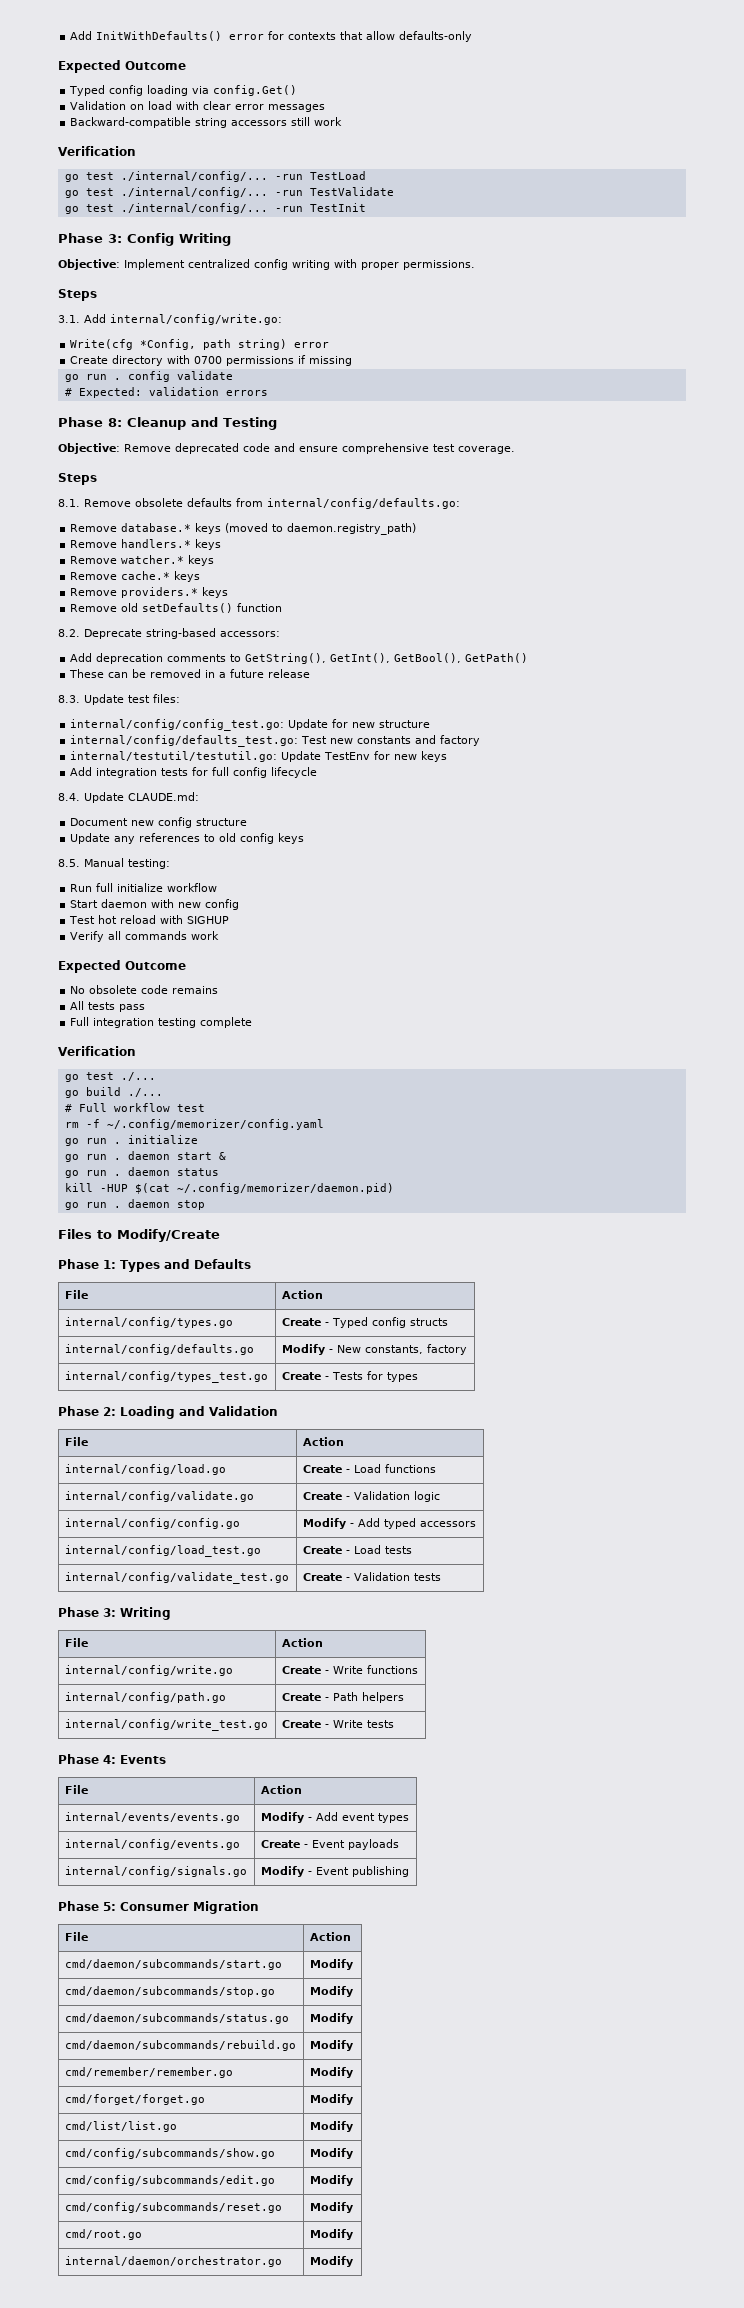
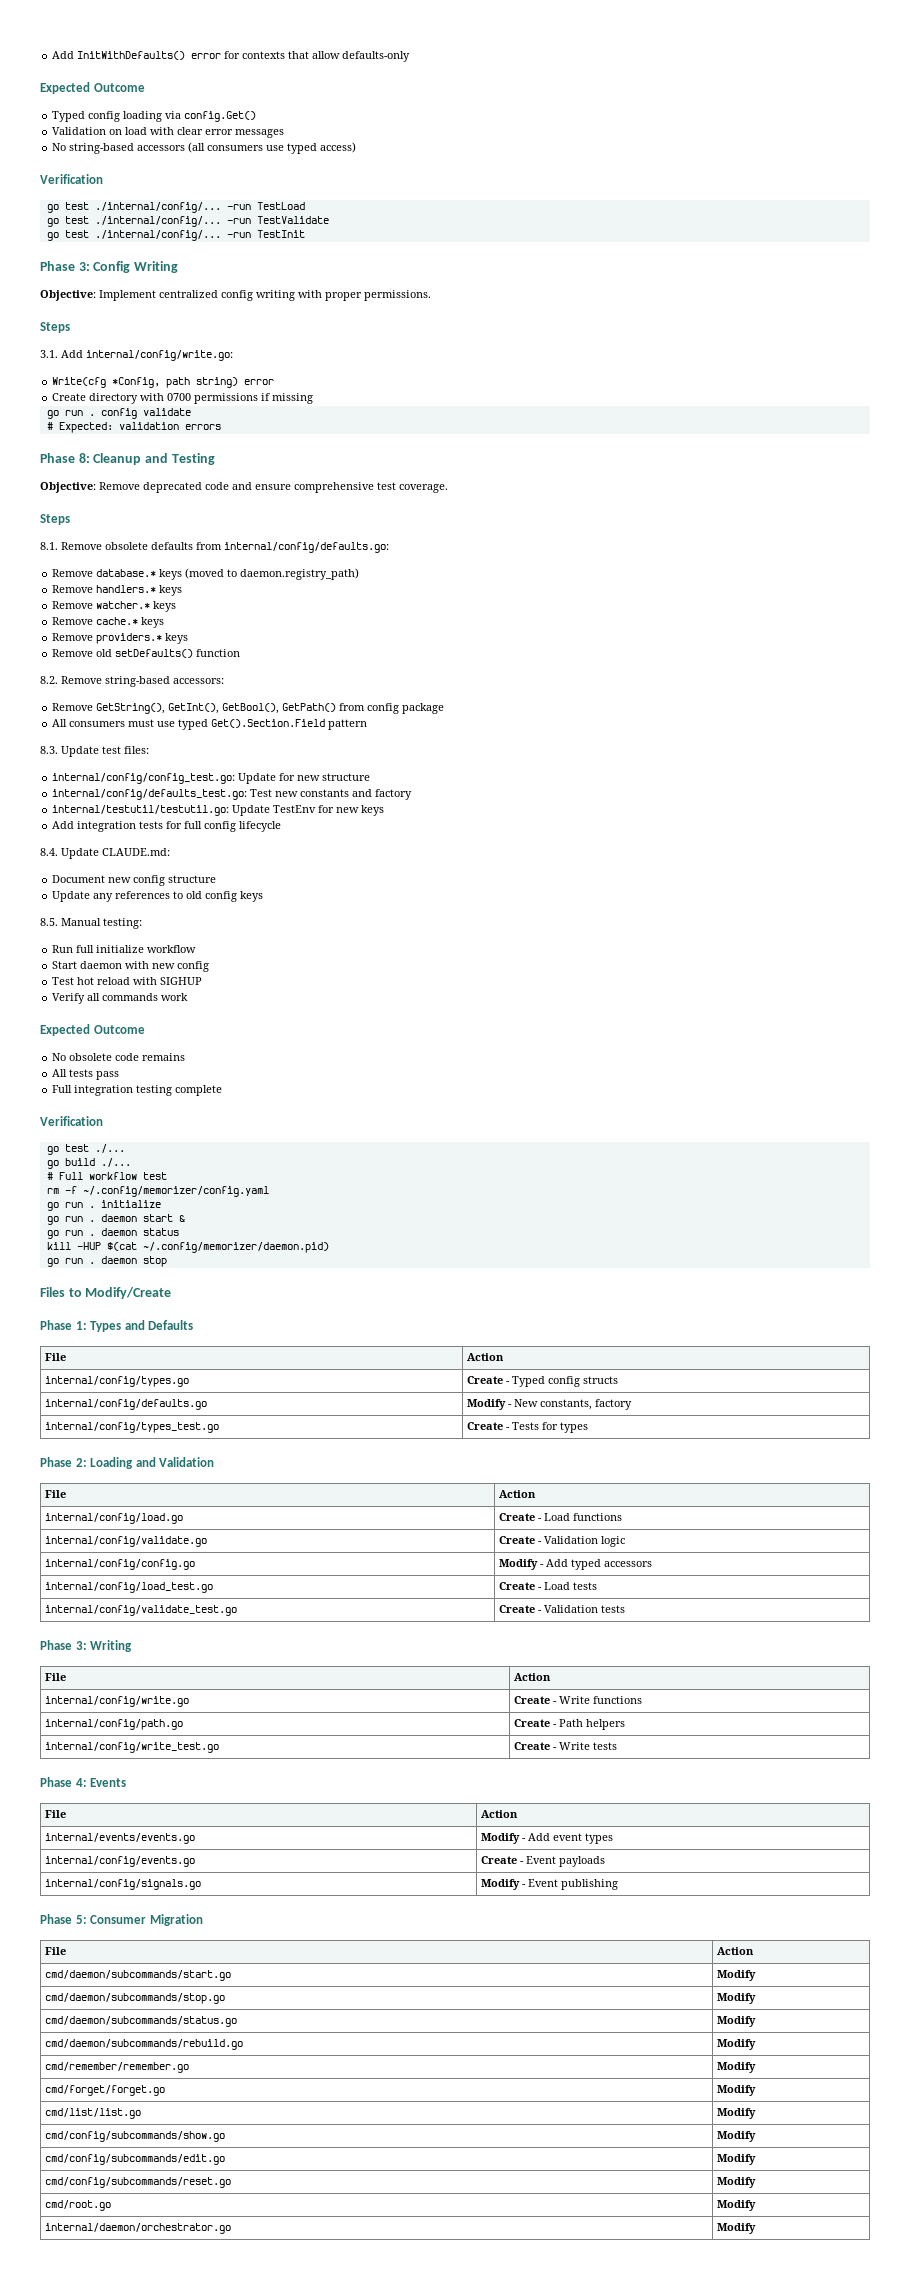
[70,117,343,128] Backward-compatible string accessors still work -> [52,142,357,154] No string-based accessors (all consumers use typed access)
[84,629,142,639] Deprecate -> [61,676,102,684] Remove
[70,653,242,664] Add deprecation comments to -> [52,703,94,711] Remove
[69,669,311,678] // These can be removed in a future release -> [339,703,445,714] [52,719,368,730] from config package // All consumers must use typed Get().Section.Field pattern

